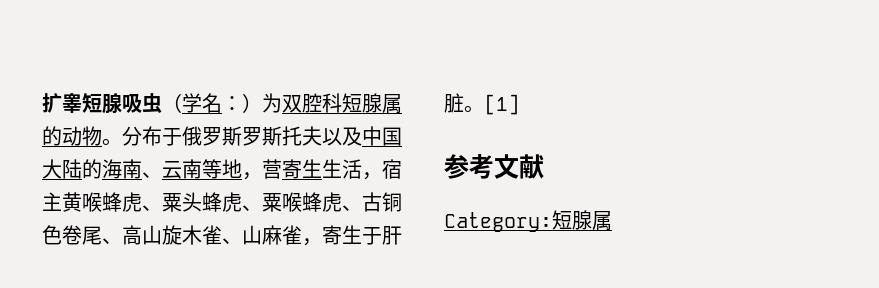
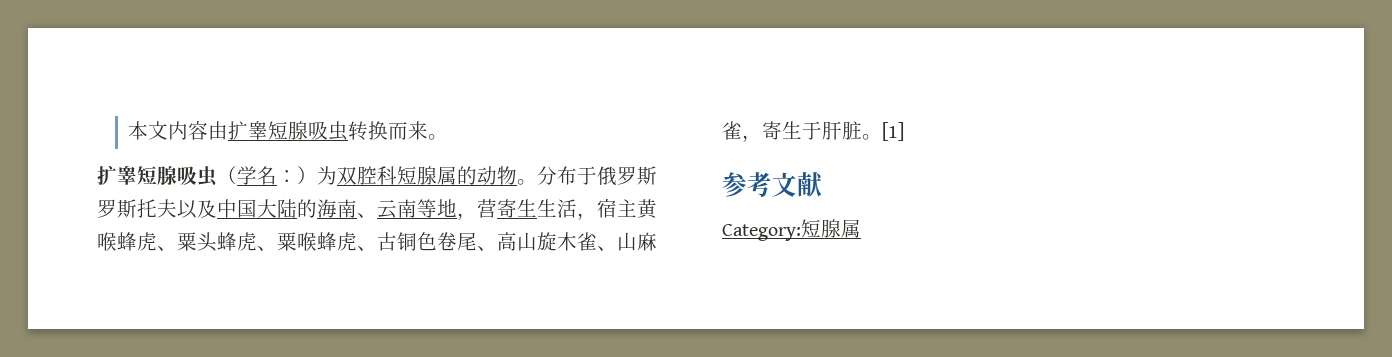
(42, 103) none -> [128,121,449,141] 本文内容由扩睾短腺吸虫转换而来。 //

